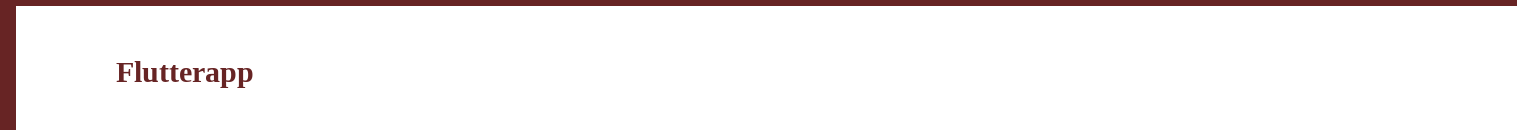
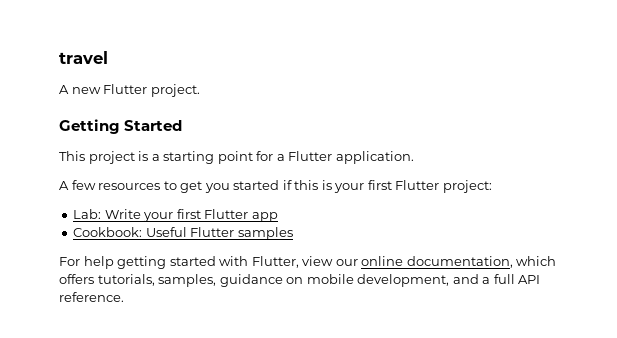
[116,61,254,88] Flutterapp -> [59,51,108,64] [59,84,200,97] [59,119,183,134] [59,151,414,164] [59,180,492,193] [73,209,278,222] [73,227,293,240] [59,256,557,269] [59,274,541,287] [59,292,124,302] travel // A new Flutter project. // Getting Started // This project is a starting point for a Flutter application. // A few resources to get you started if this is your first Flutter project: // Lab: Write your first Flutter app // Cookbook: Useful Flutter samples // For help getting started with Flutter, view our online documentation, which offers tutorials, samples, guidance on mobile development, and a full API reference.

